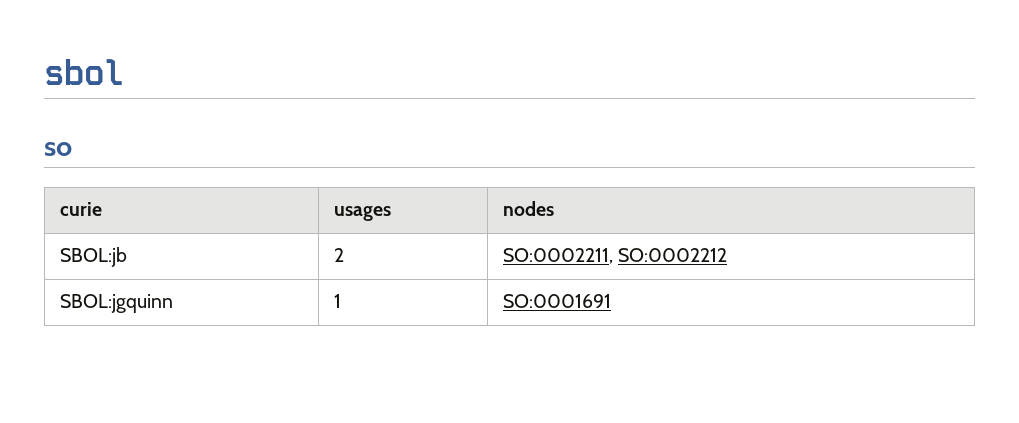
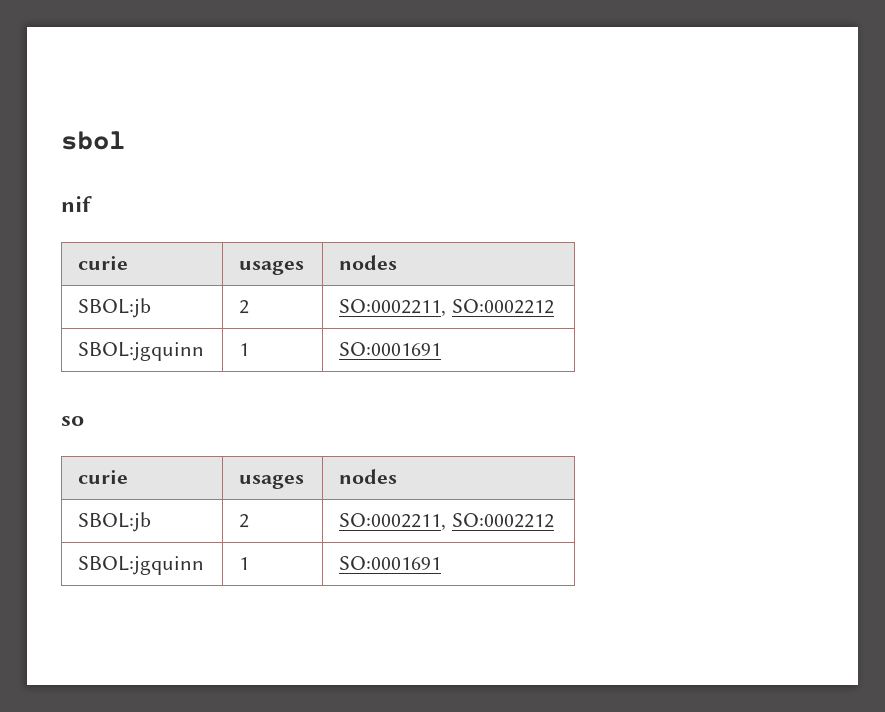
(124, 72) none -> [61,196,92,212] [78,256,129,270] [239,261,305,275] [339,255,398,270] [78,298,152,318] [239,300,250,314] [339,299,555,317] [78,342,205,361] [239,343,250,356] [339,342,442,356] // nif // curie | usages | nodes // SBOL:jb | 2 | SO:0002211, SO:0002212 // SBOL:jgquinn | 1 | SO:0001691

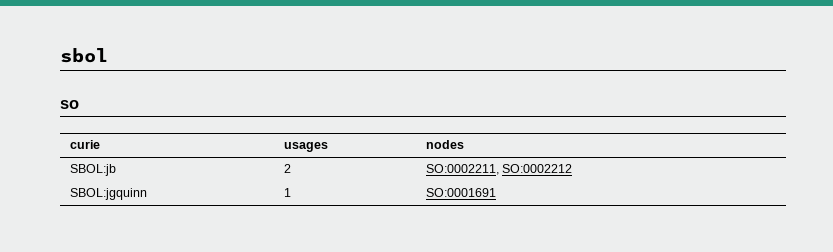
[61,196,92,212] [78,256,129,270] [239,261,305,275] [339,255,398,270] [78,298,152,318] [239,300,250,314] [339,299,555,317] [78,342,205,361] [239,343,250,356] [339,342,442,356] // nif // curie | usages | nodes // SBOL:jb | 2 | SO:0002211, SO:0002212 // SBOL:jgquinn | 1 | SO:0001691 -> (108, 55) none

